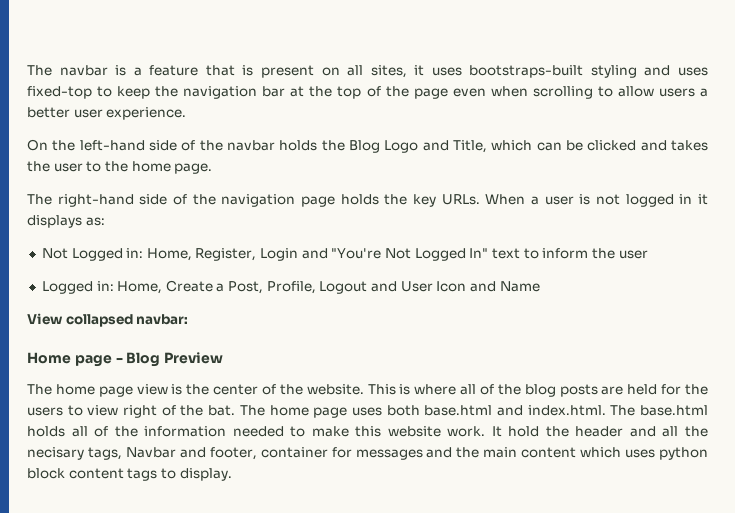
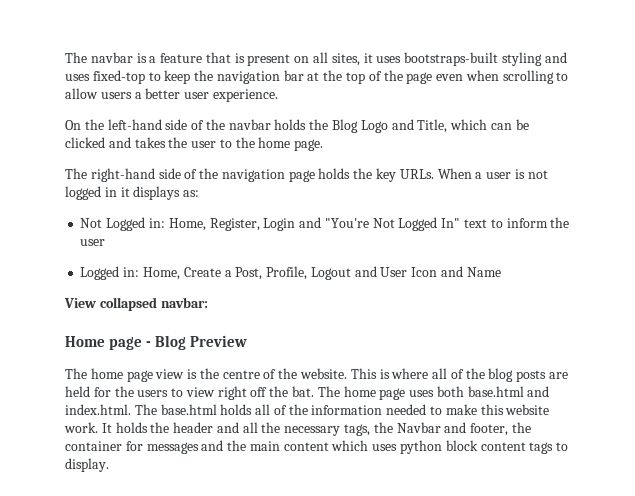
[213,384,259,395] center -> [222,370,260,379] centre
[161,405,176,416] of -> [250,387,268,397] off
[508,426,540,437] hold -> [115,422,148,433] holds
[27,447,122,460] necisary tags, -> [284,422,393,436] necessary tags, the
(257, 453) none -> [511,422,531,433] the

